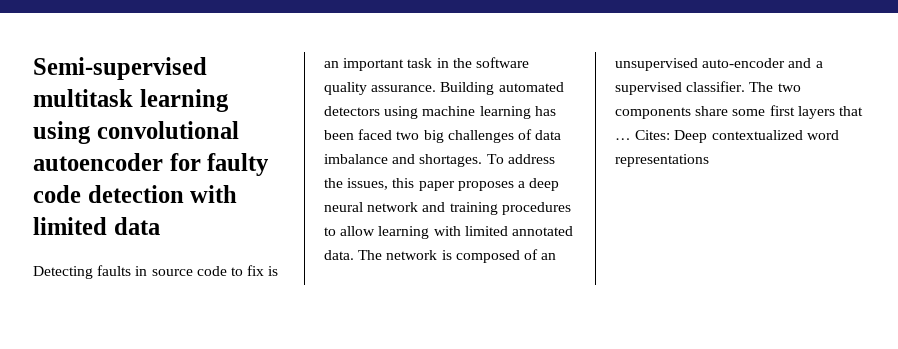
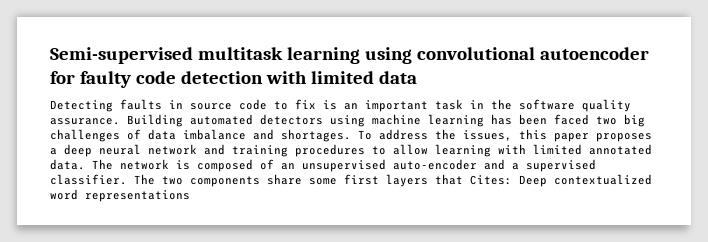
[615,138,631,140] … -> (463, 179) none

